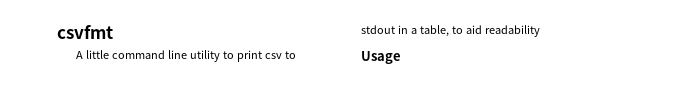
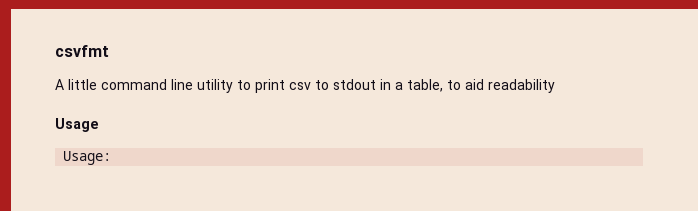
(401, 57) none -> [63,151,112,165] // Usage:

